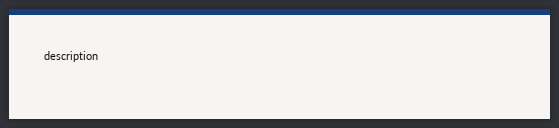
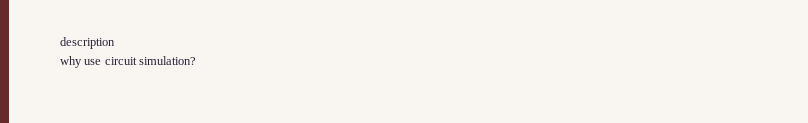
(98, 56) none -> [60,56,197,68] // why use circuit simulation?

